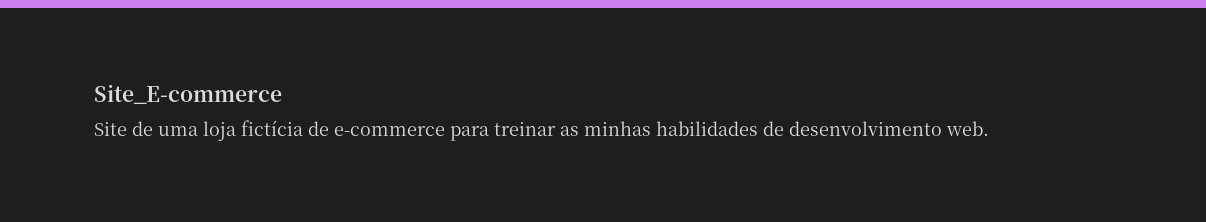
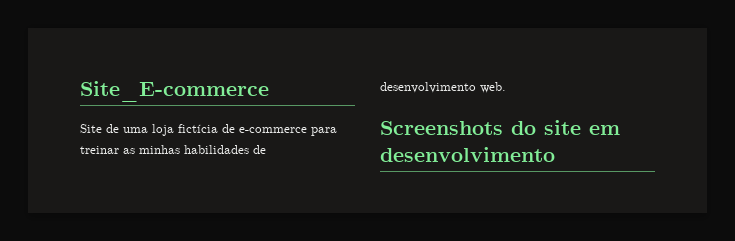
(989, 128) none -> [380,120,620,135] [380,147,555,162] // Screenshots do site em desenvolvimento

